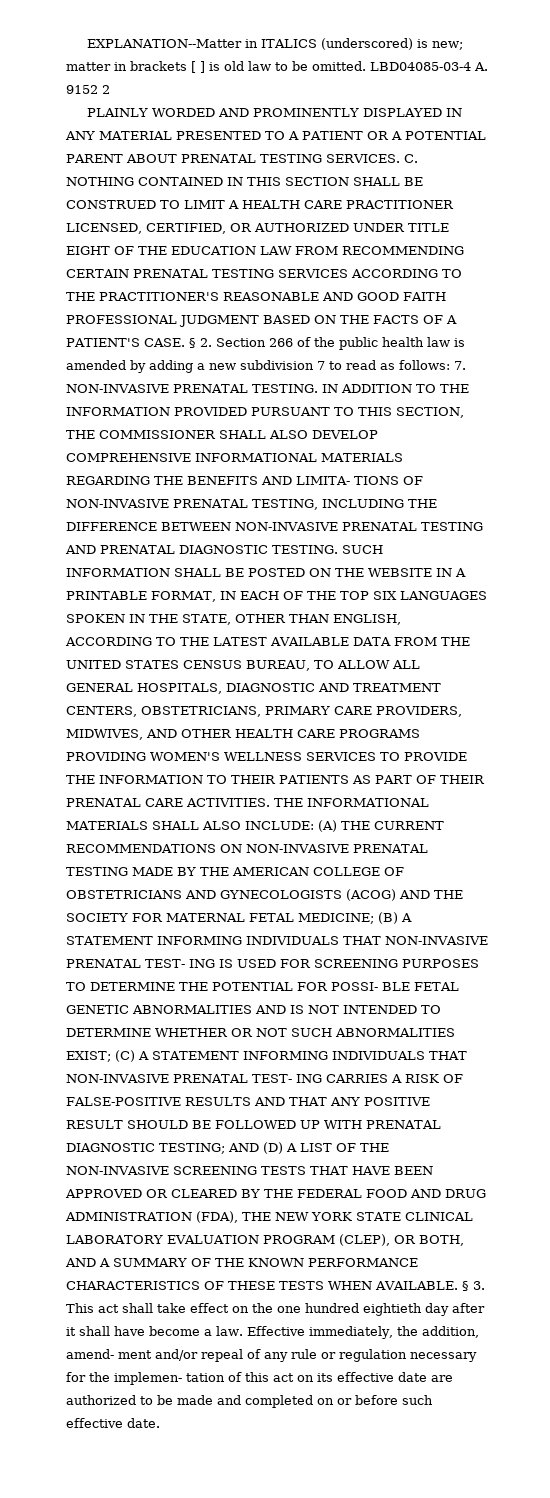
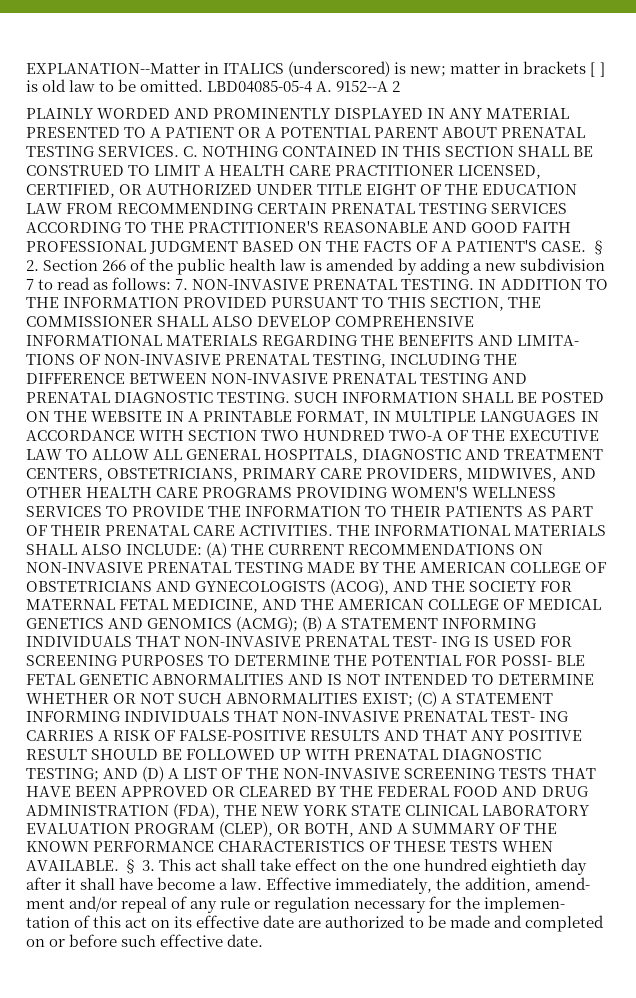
[370,62,488,71] [66,85,98,94] LBD04085-03-4 A. 9152 -> [207,80,389,93] LBD04085-05-4 A. 9152--A
[239,591,487,600] [66,614,401,625] [65,637,470,646] [66,660,310,671] EACH OF THE TOP SIX LANGUAGES SPOKEN IN THE STATE, OTHER THAN ENGLISH, ACCORDING TO THE LATEST AVAILABLE DATA FROM THE UNITED STATES CENSUS BUREAU, -> [395,411,599,422] [26,430,600,441] [26,449,62,460] MULTIPLE LANGUAGES IN ACCORDANCE WITH SECTION TWO HUNDRED TWO-A OF THE EXECUTIVE LAW
[346,889,396,901] (ACOG) -> [330,579,390,595] (ACOG),
[298,913,374,924] MEDICINE; -> [172,599,602,613] [26,616,299,632] MEDICINE, AND THE AMERICAN COLLEGE OF MEDICAL GENETICS AND GENOMICS (ACMG);

